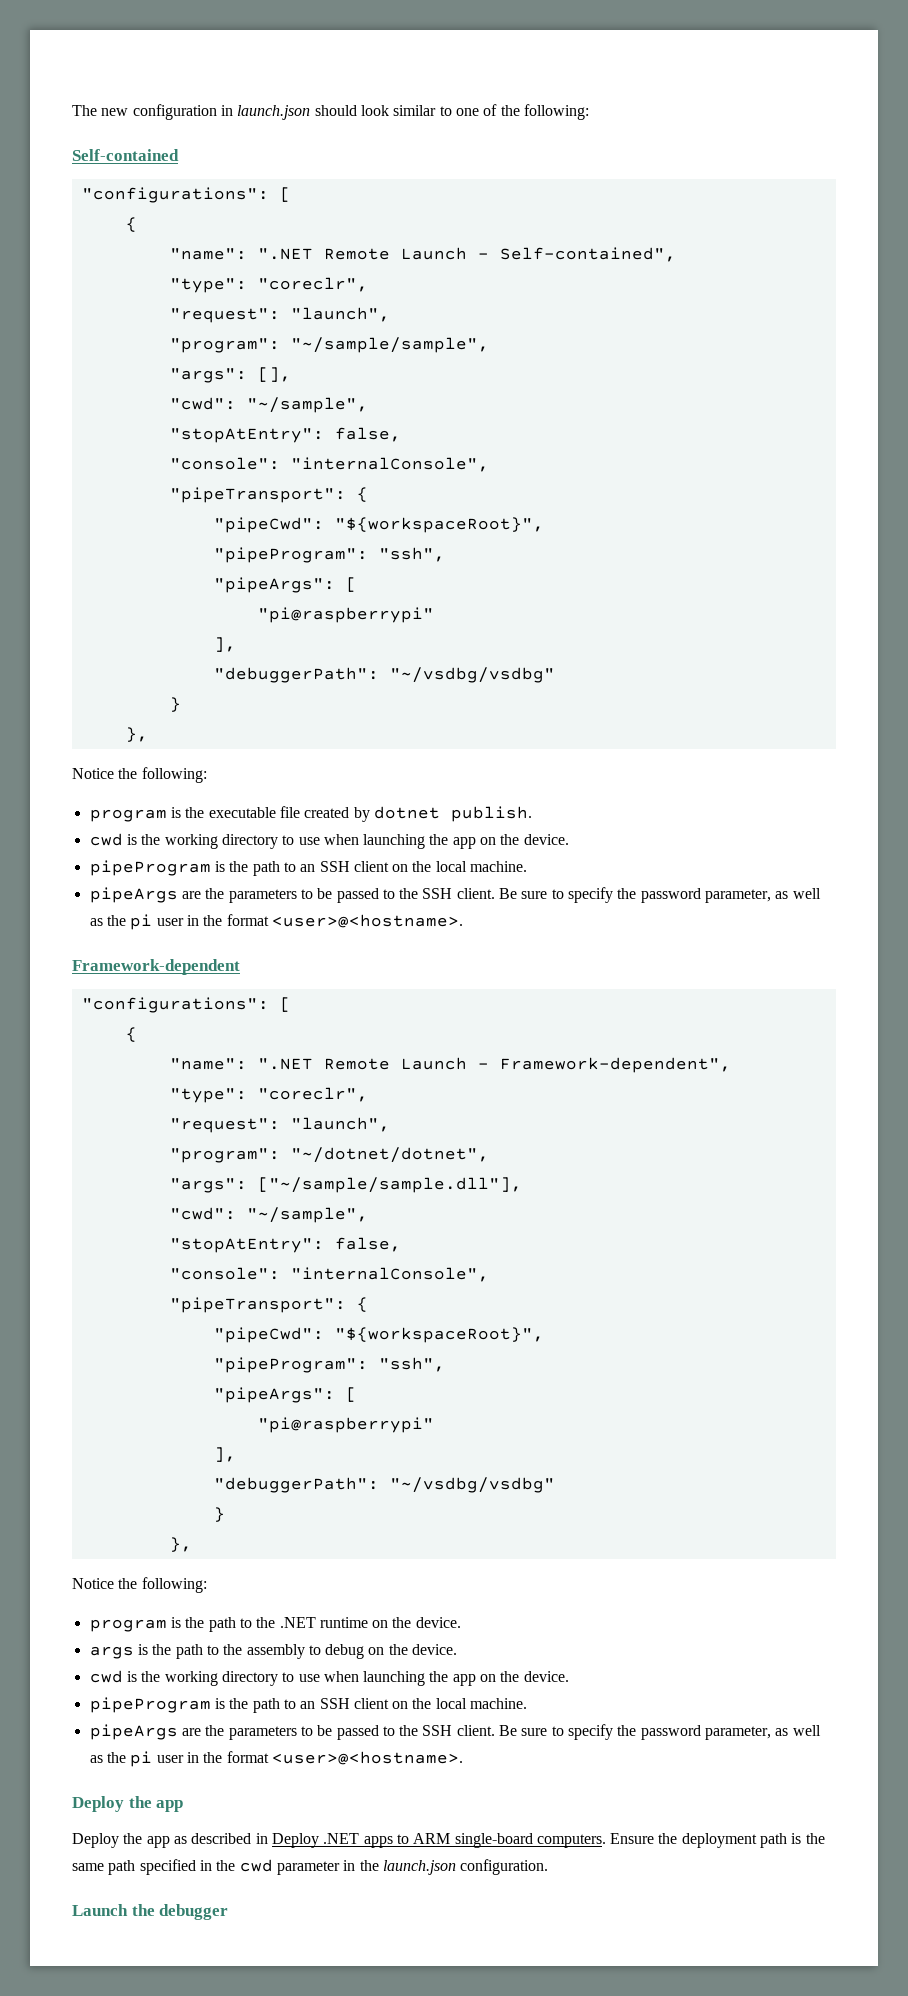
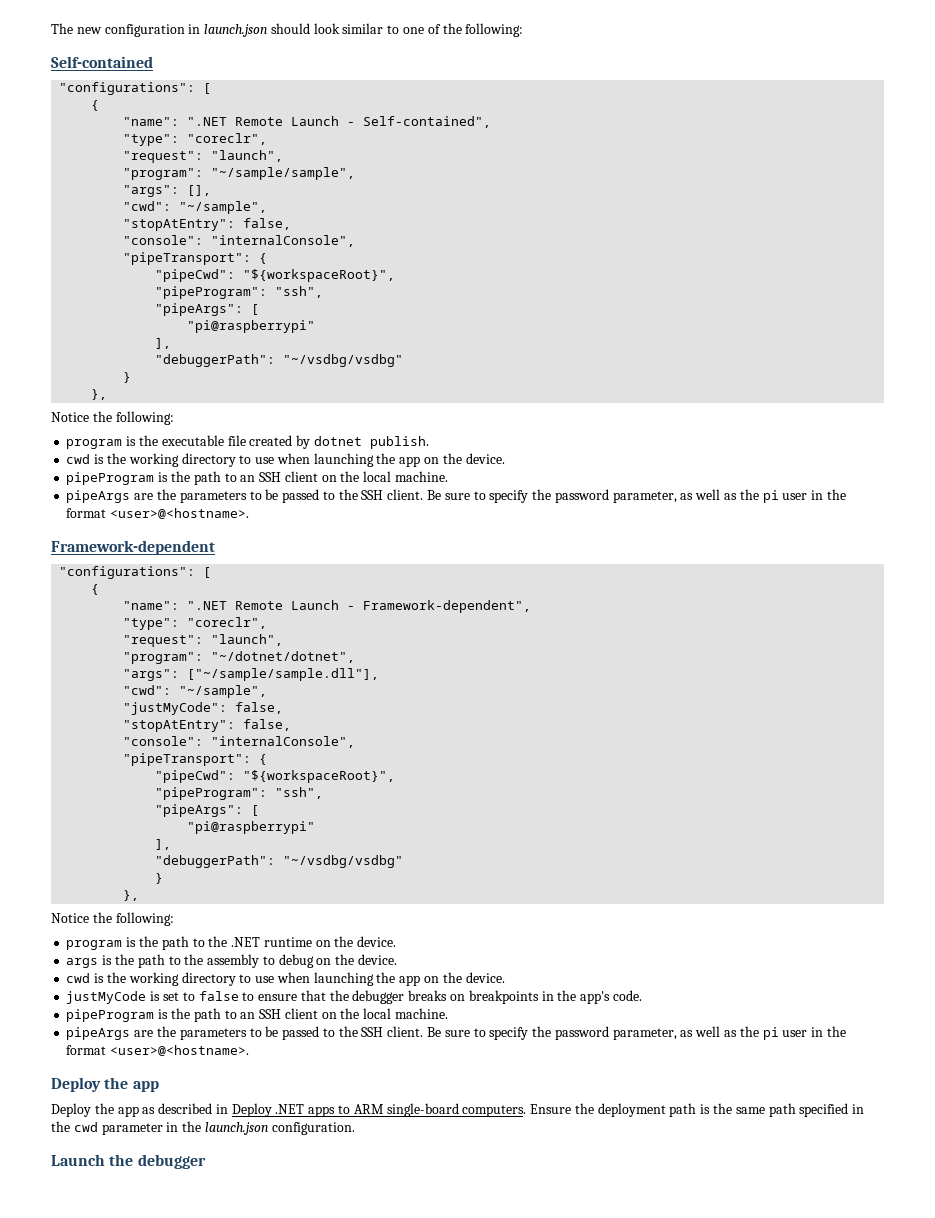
(368, 1215) none -> [123,702,284,715] // "justMyCode": false,
(569, 1676) none -> [66,990,642,1004] // justMyCode is set to false to ensure that the debugger breaks on breakpoints in the app's code.

